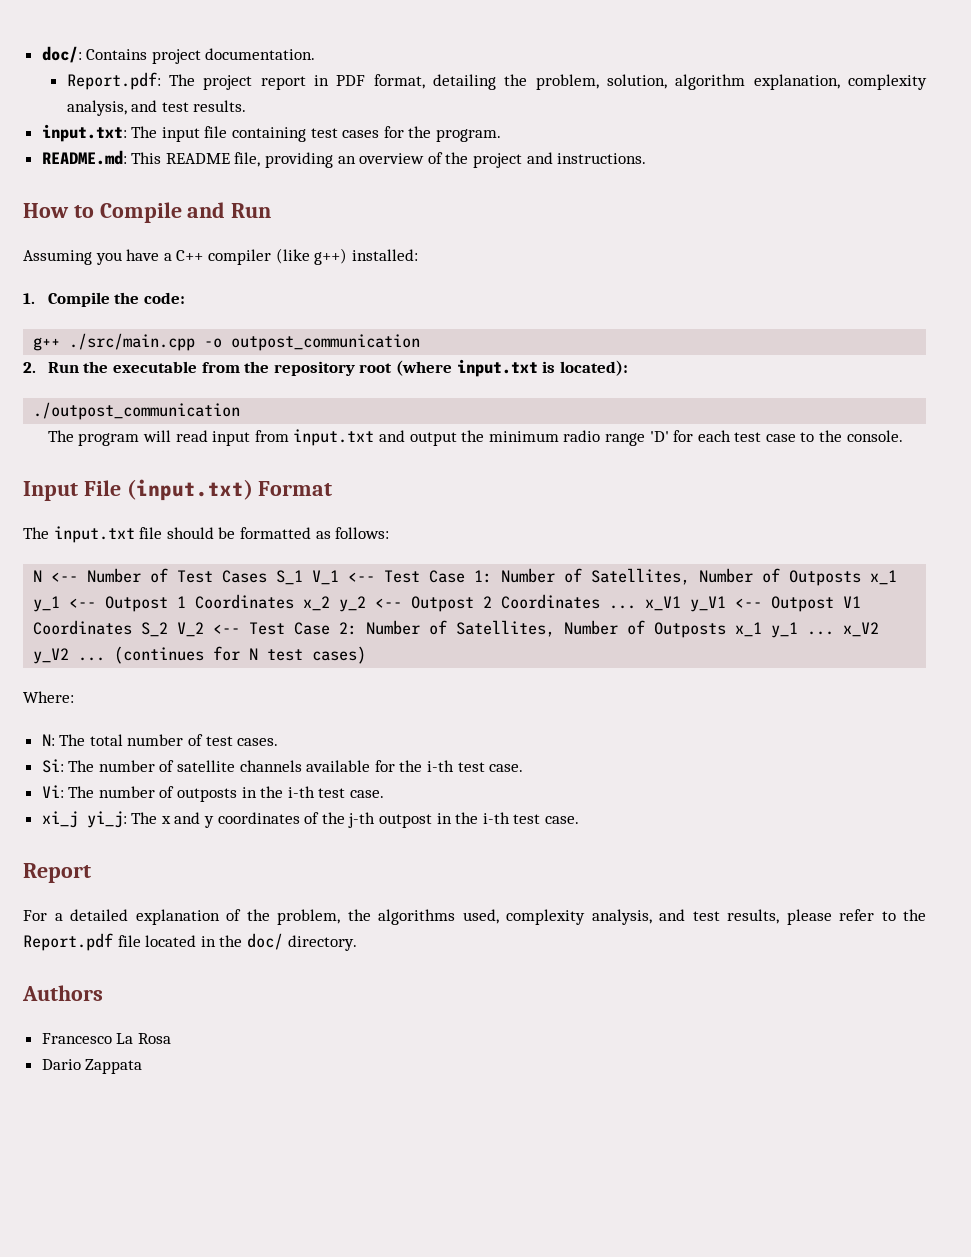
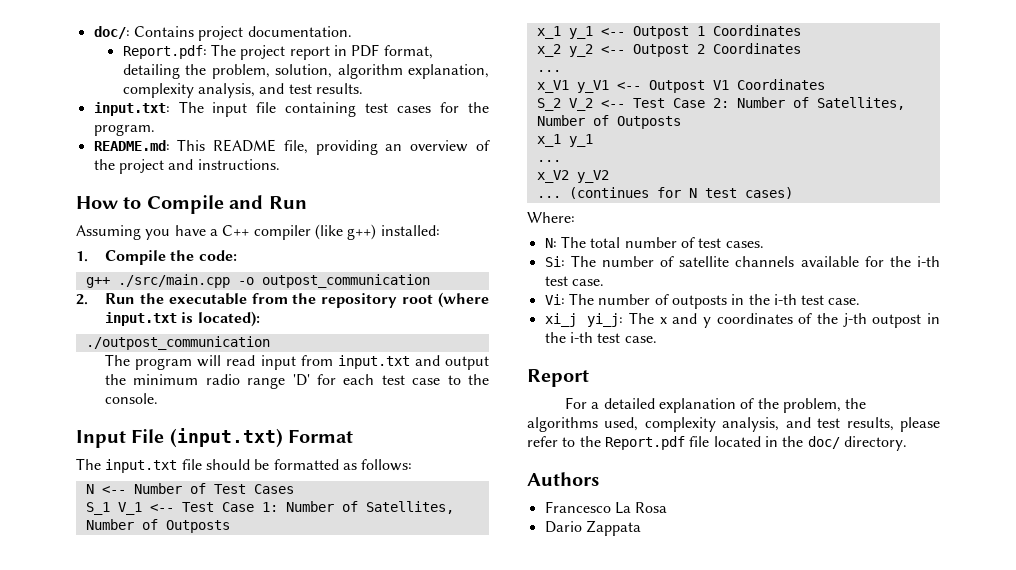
(268, 576) none -> (294, 489) //
(862, 578) none -> (230, 526) //
(295, 601) none -> (801, 30) //
[609,605,637,609] ... -> [536,70,561,72] // ... //
(133, 627) none -> (825, 84) //
[735,622,835,638] x_1 y_1 ... -> [536,134,593,147] [536,160,561,162] // x_1 y_1 // ... //
(70, 656) none -> (609, 176) //

